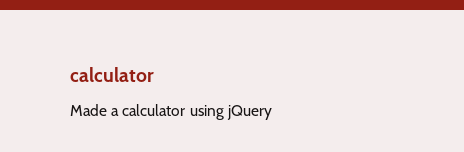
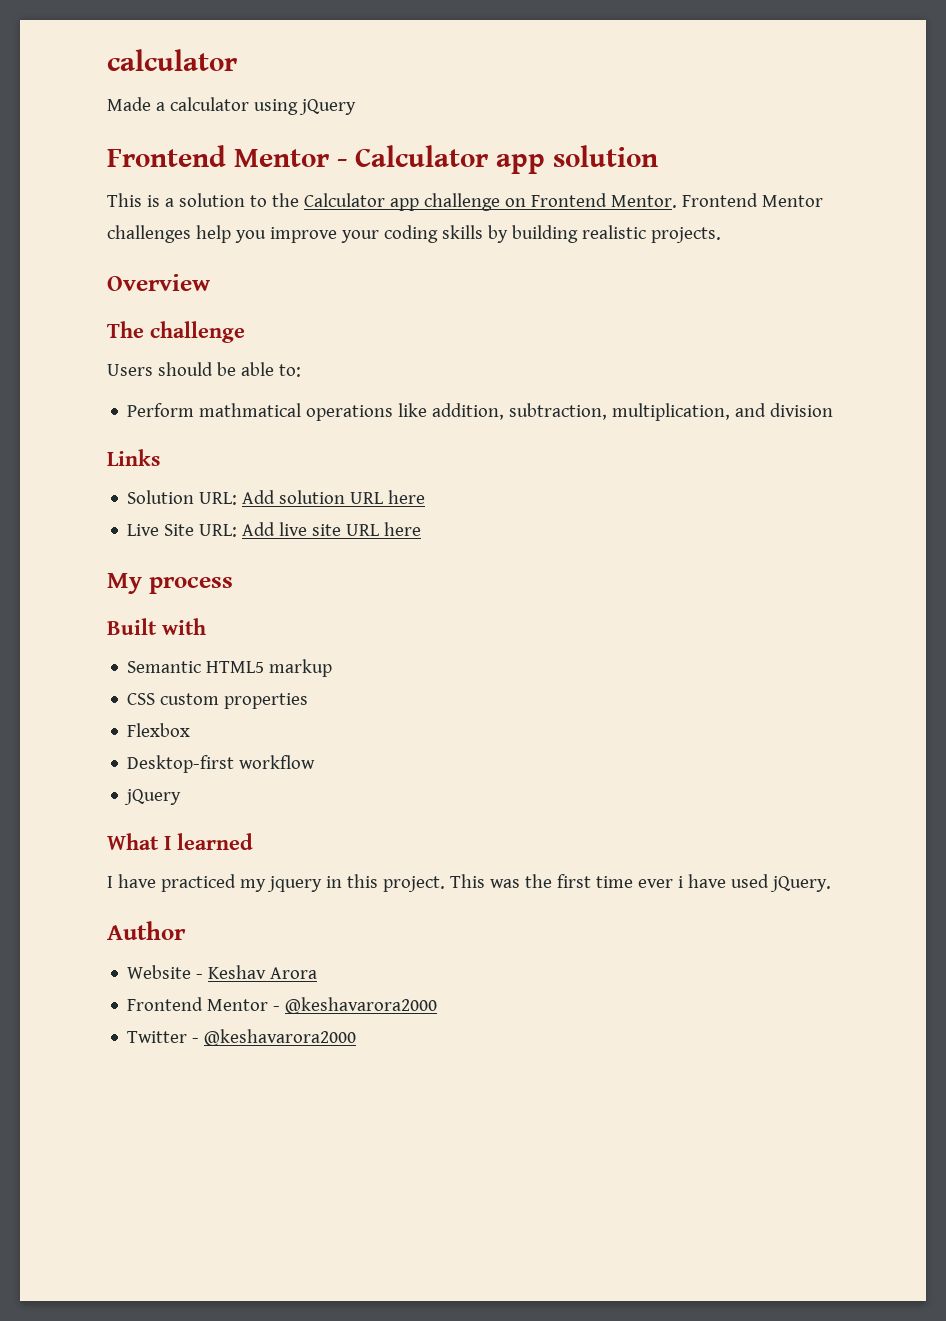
(272, 112) none -> [107,145,658,174] [107,193,823,211] [107,225,721,243] [107,274,210,291] [107,321,245,343] [107,362,301,377] [127,403,834,421] [107,449,160,466] [127,490,426,505] [127,522,422,537] [107,573,233,594] [107,618,206,635] [127,659,333,677] [127,693,309,709] [127,723,191,737] [127,755,316,773] [124,789,182,805] [107,833,253,850] [107,874,831,892] [107,921,186,940] [127,965,318,979] [127,997,438,1014] [127,1029,357,1046] // Frontend Mentor - Calculator app solution // This is a solution to the Calculator app challenge on Frontend Mentor. Frontend Mentor challenges help you improve your coding skills by building realistic projects. // Overview // The challenge // Users should be able to: // Perform mathmatical operations like addition, subtraction, multiplication, and division // Links // Solution URL: Add solution URL here // Live Site URL: Add live site URL here // My process // Built with // Semantic HTML5 markup // CSS custom properties // Flexbox // Desktop-first workflow // jQuery // What I learned // I have practiced my jquery in this project. This was the first time ever i have used jQuery. // Author // Website - Keshav Arora // Frontend Mentor - @keshavarora2000 // Twitter - @keshavarora2000

